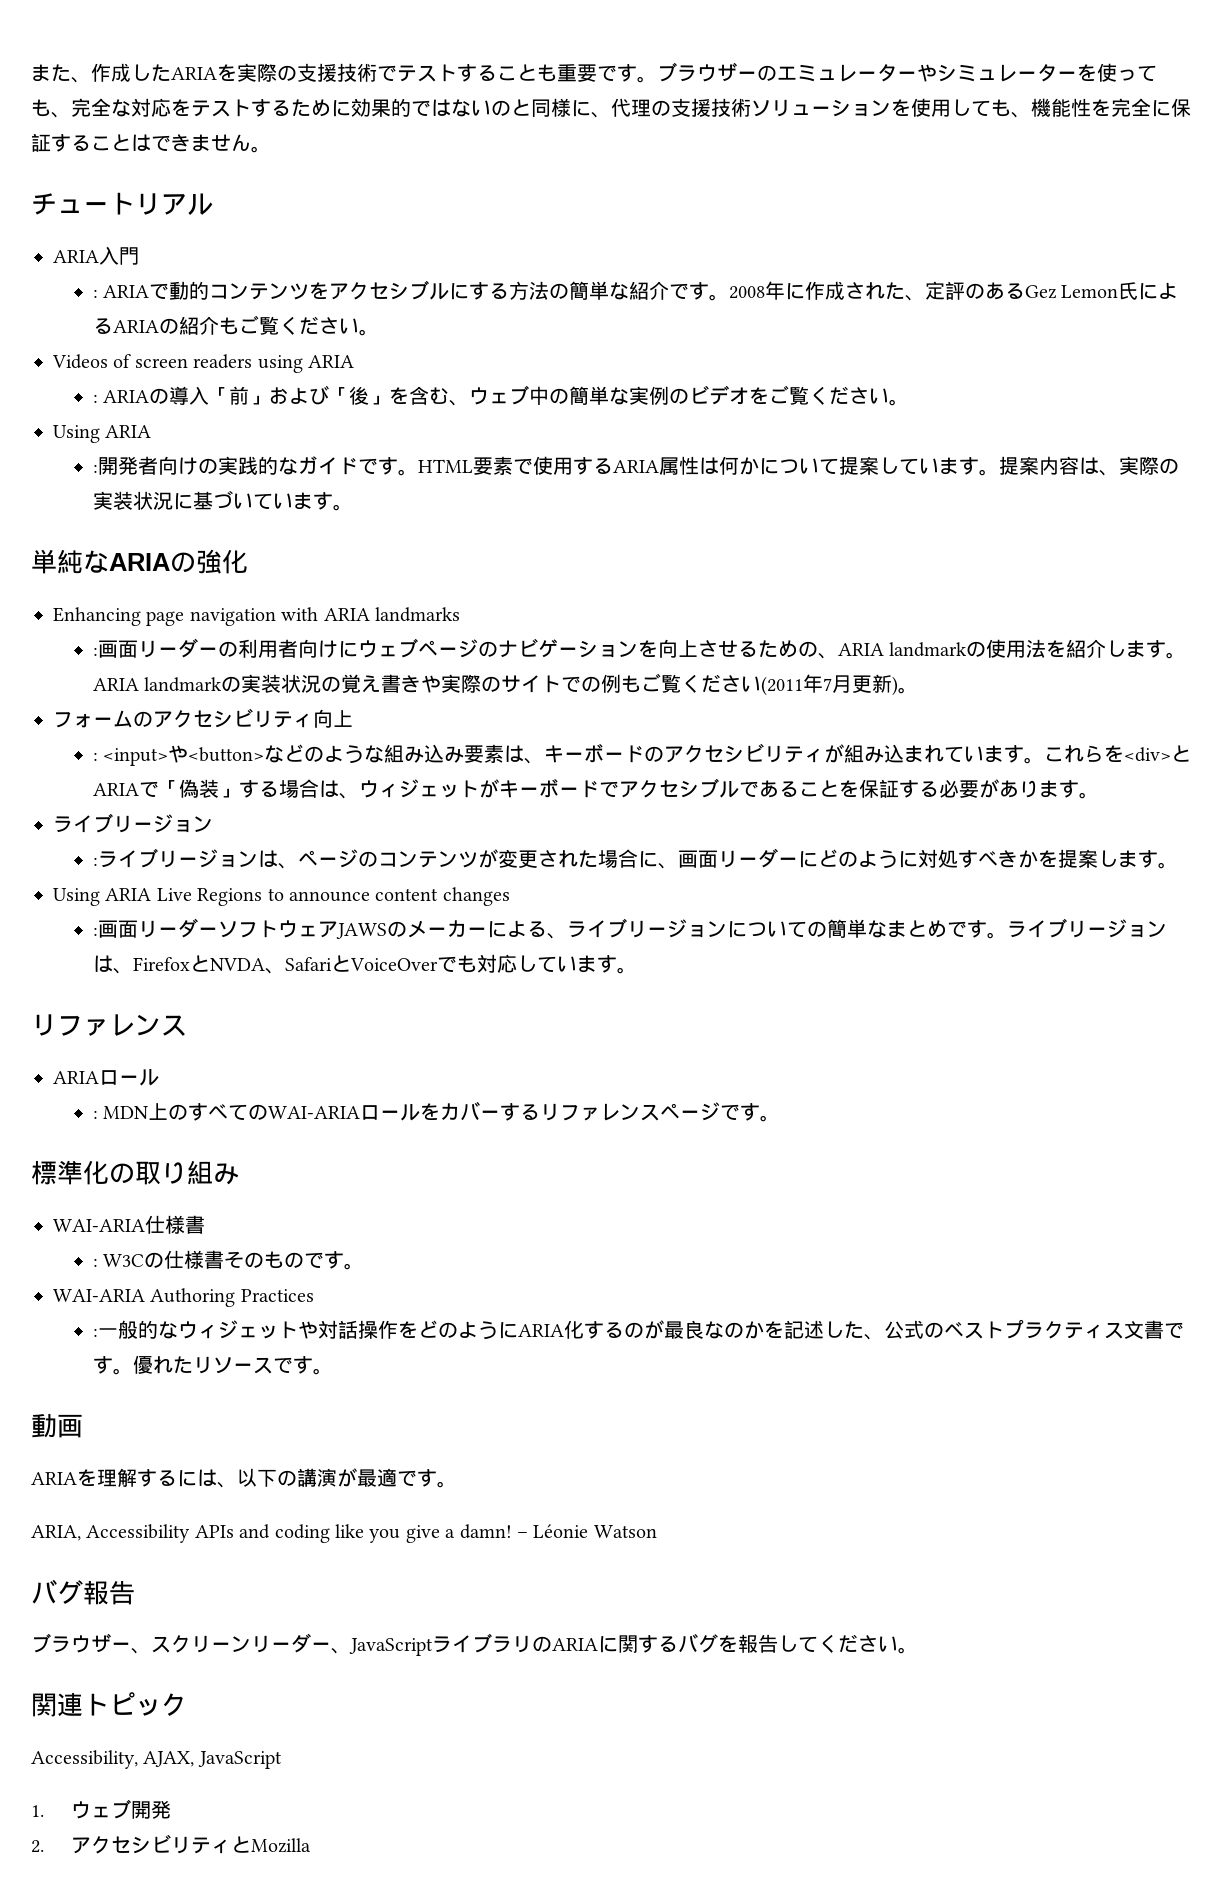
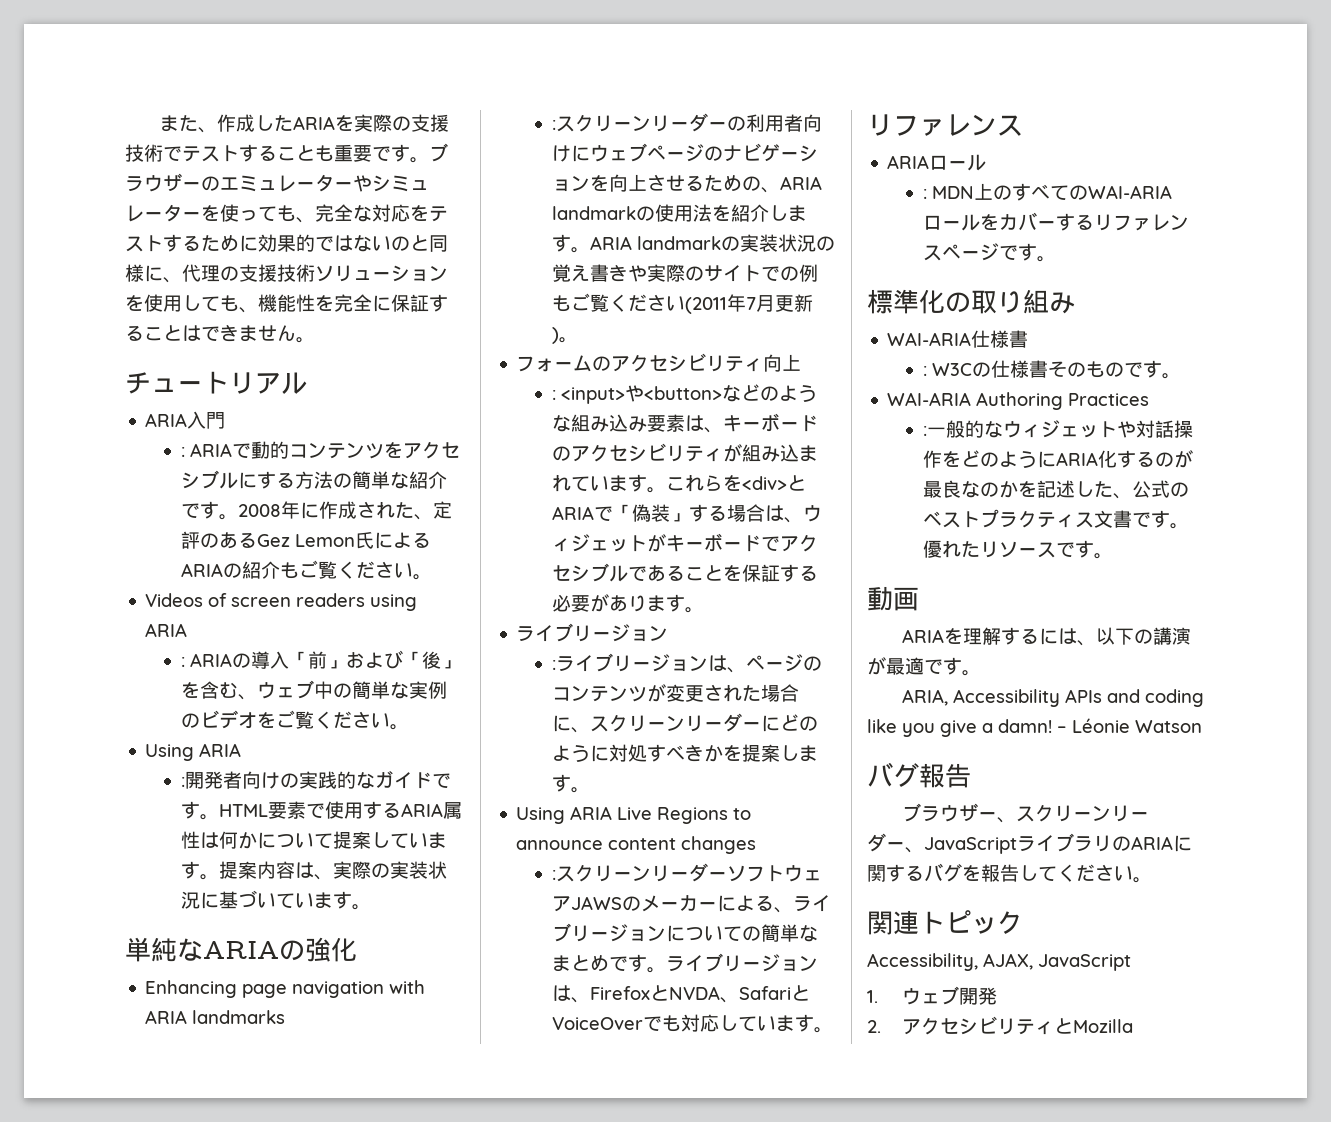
[97,640,138,658] 画面 -> [555,114,651,132] スクリーン
[677,850,718,868] 画面 -> [589,714,685,732] スクリーン
[97,920,138,938] 画面 -> [555,864,651,882] スクリーン

